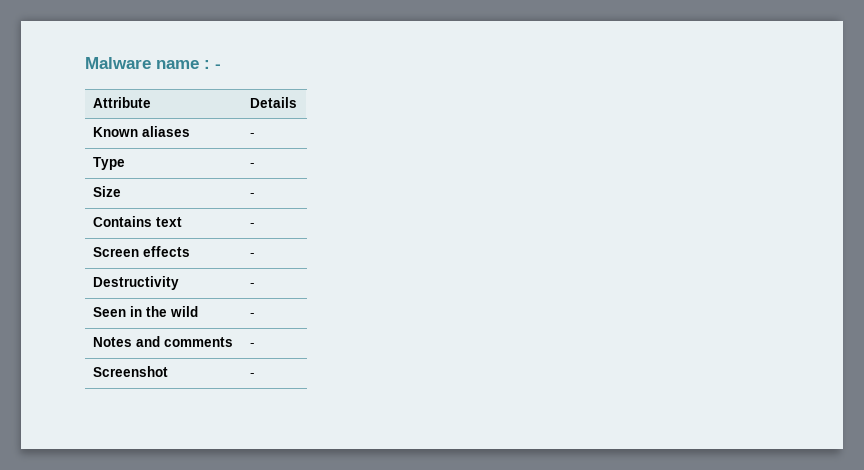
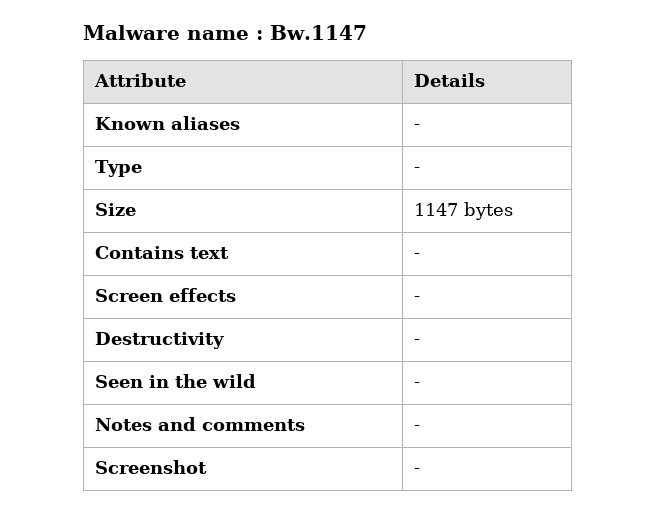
[215,64,221,69] - -> [270,25,367,40] Bw.1147
[249,193,255,197] - -> [414,202,514,220] 1147 bytes

